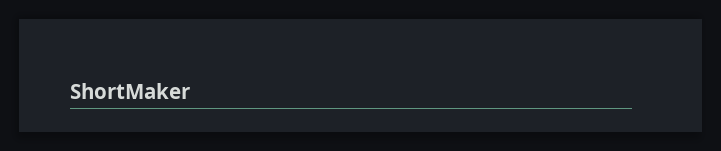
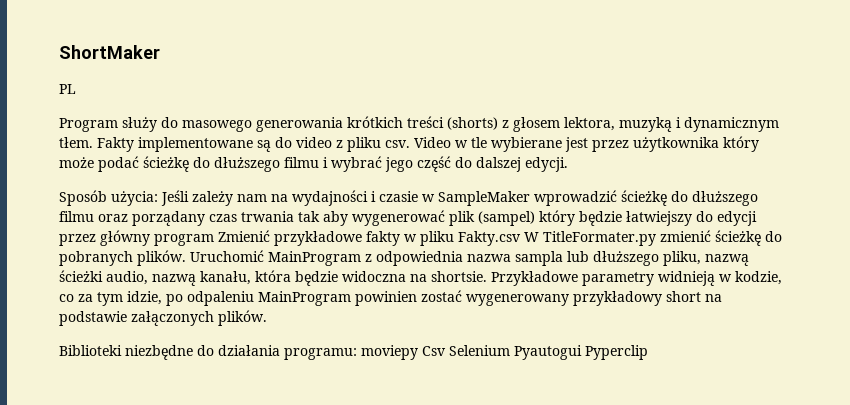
(190, 91) none -> [59,84,76,94] [59,116,779,132] [59,136,759,152] [59,156,568,172] [59,190,758,206] [59,210,757,226] [59,230,782,246] [59,250,749,266] [59,270,782,286] [59,290,722,306] [59,310,267,326] [59,345,648,360] // PL // Program służy do masowego generowania krótkich treści (shorts) z głosem lektora, muzyką i dynamicznym tłem. Fakty implementowane są do video z pliku csv. Video w tle wybierane jest przez użytkownika który może podać ścieżkę do dłuższego filmu i wybrać jego część do dalszej edycji. // Sposób użycia: Jeśli zależy nam na wydajności i czasie w SampleMaker wprowadzić ścieżkę do dłuższego filmu oraz porządany czas trwania tak aby wygenerować plik (sampel) który będzie łatwiejszy do edycji przez główny program Zmienić przykładowe fakty w pliku Fakty.csv W TitleFormater.py zmienić ścieżkę do pobranych plików. Uruchomić MainProgram z odpowiednia nazwa sampla lub dłuższego pliku, nazwą ścieżki audio, nazwą kanału, która będzie widoczna na shortsie. Przykładowe parametry widnieją w kodzie, co za tym idzie, po odpaleniu MainProgram powinien zostać wygenerowany przykładowy short na podstawie załączonych plików. // Biblioteki niezbędne do działania programu: moviepy Csv Selenium Pyautogui Pyperclip

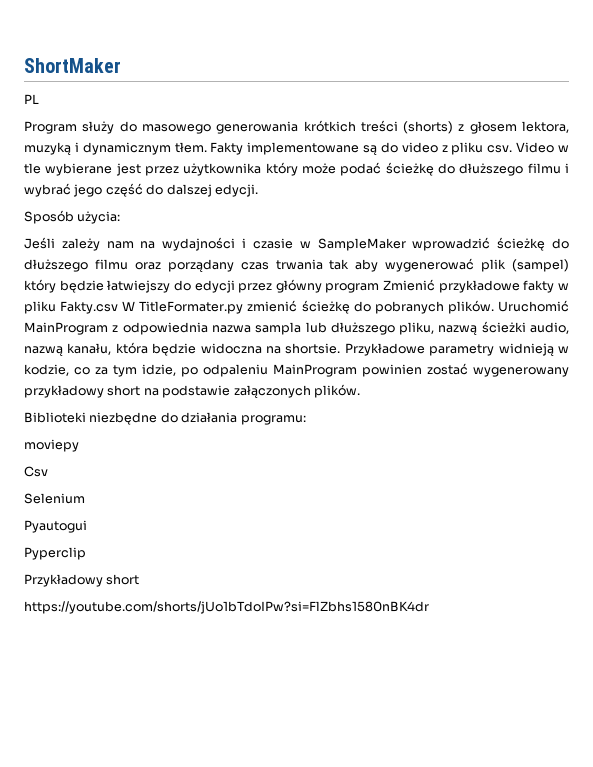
(158, 198) none -> (121, 217) //
(357, 354) none -> (306, 420) //
(418, 352) none -> (79, 445) //
(446, 351) none -> (48, 471) //
(510, 350) none -> (85, 498) //
(582, 352) none -> (87, 526) //
(648, 352) none -> [24,574,140,587] [24,601,429,614] // Przykładowy short // https://youtube.com/shorts/jUo1bTdoIPw?si=FlZbhs1580nBK4dr

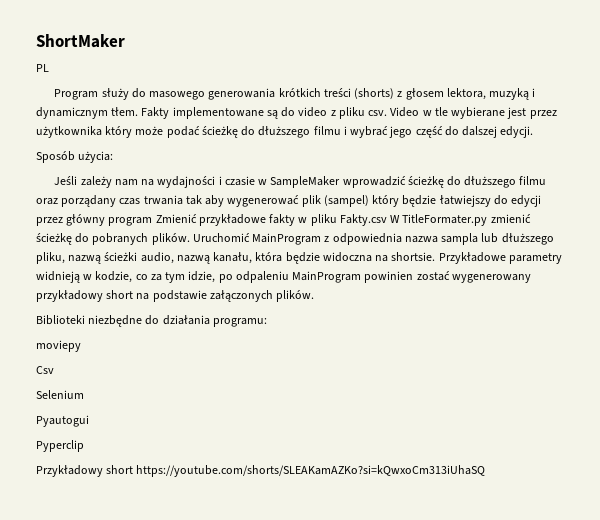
[24,601,429,614] // https://youtube.com/shorts/jUo1bTdoIPw?si=FlZbhs1580nBK4dr -> [136,465,486,477] https://youtube.com/shorts/SLEAKamAZKo?si=kQwxoCm313iUhaSQ

